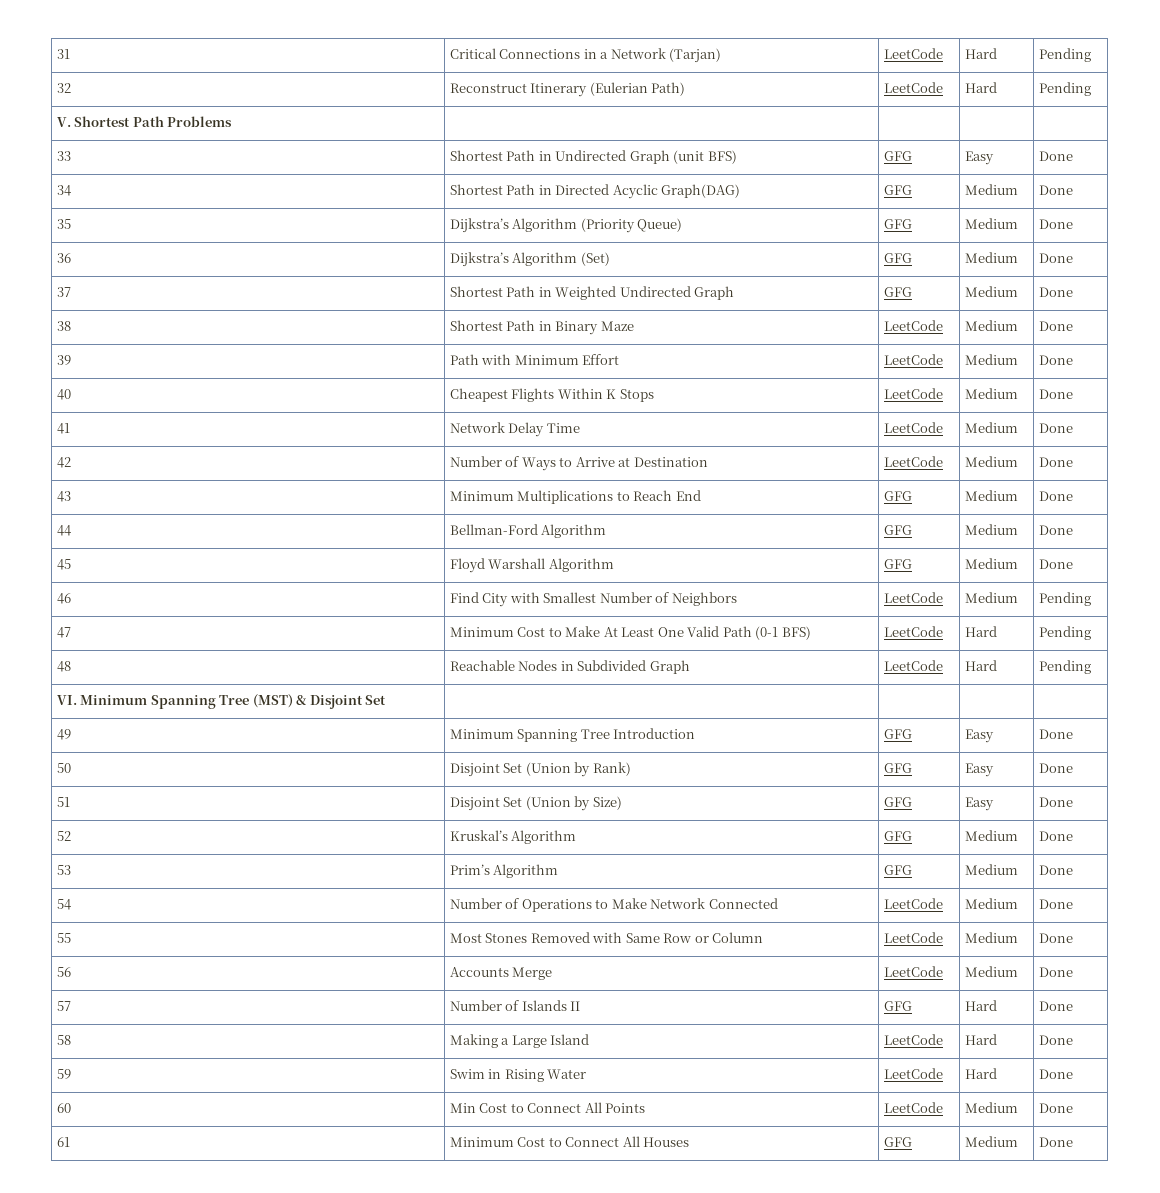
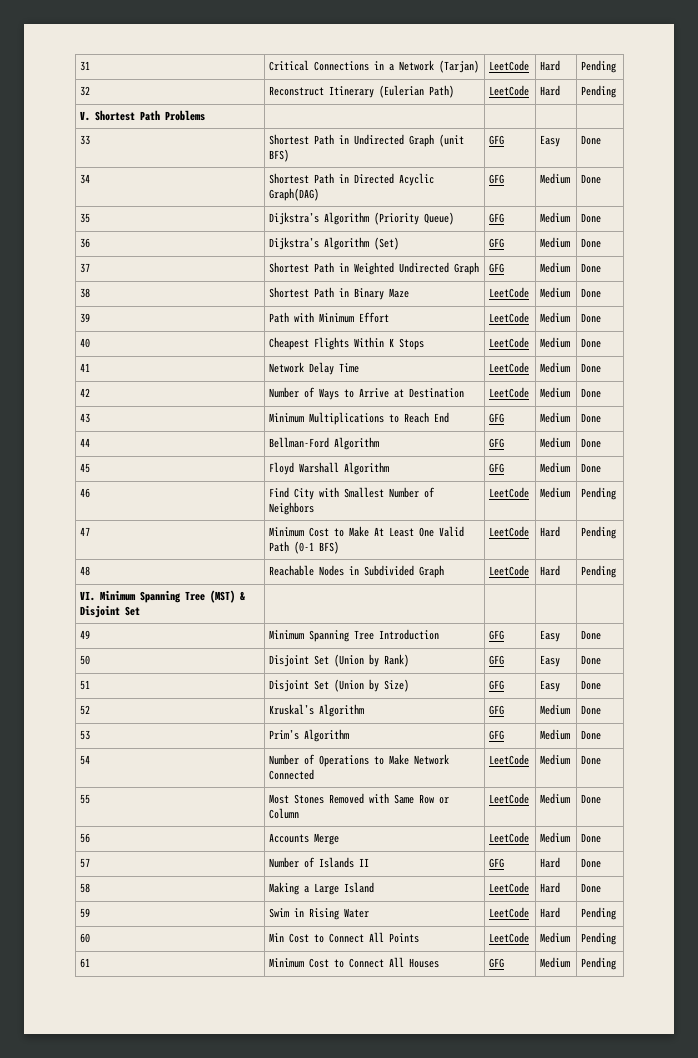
[1038,1069,1073,1079] Done -> [581,907,617,920] Pending
[1038,1103,1073,1113] Done -> [581,932,617,945] Pending
[1038,1137,1073,1147] Done -> [581,957,617,970] Pending

